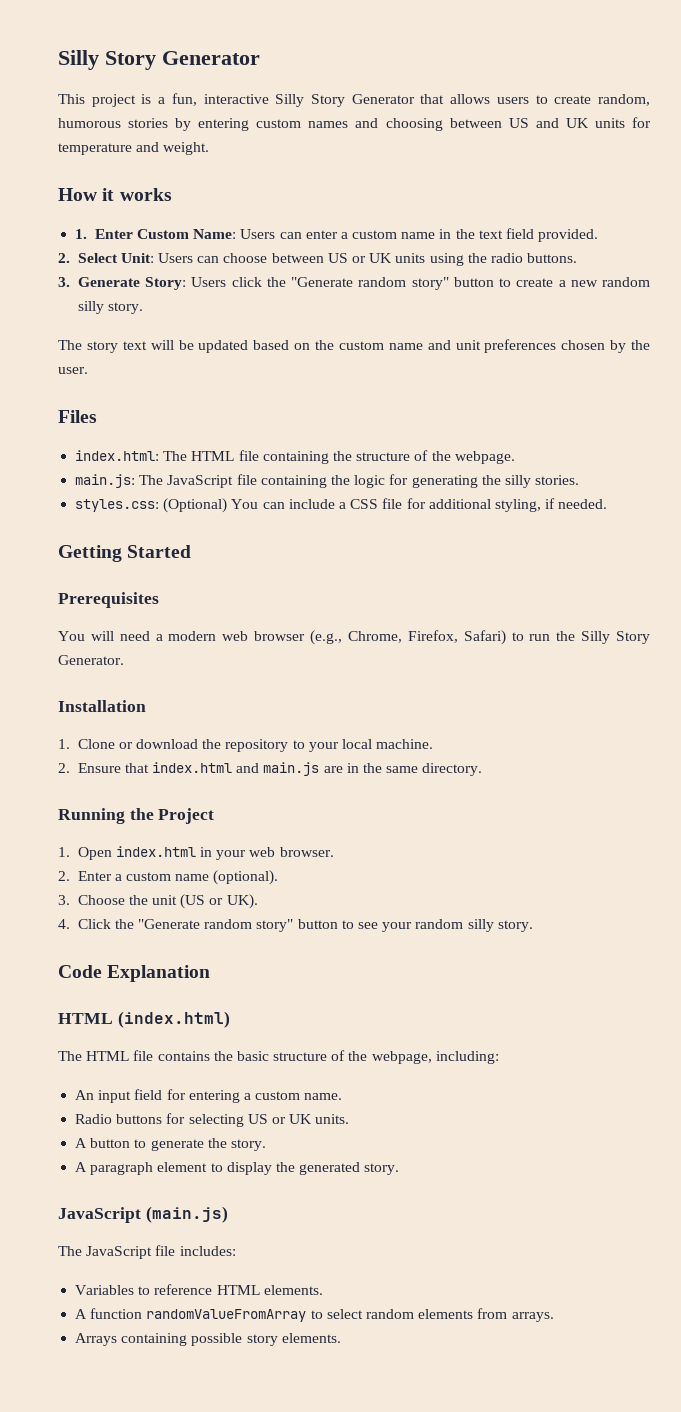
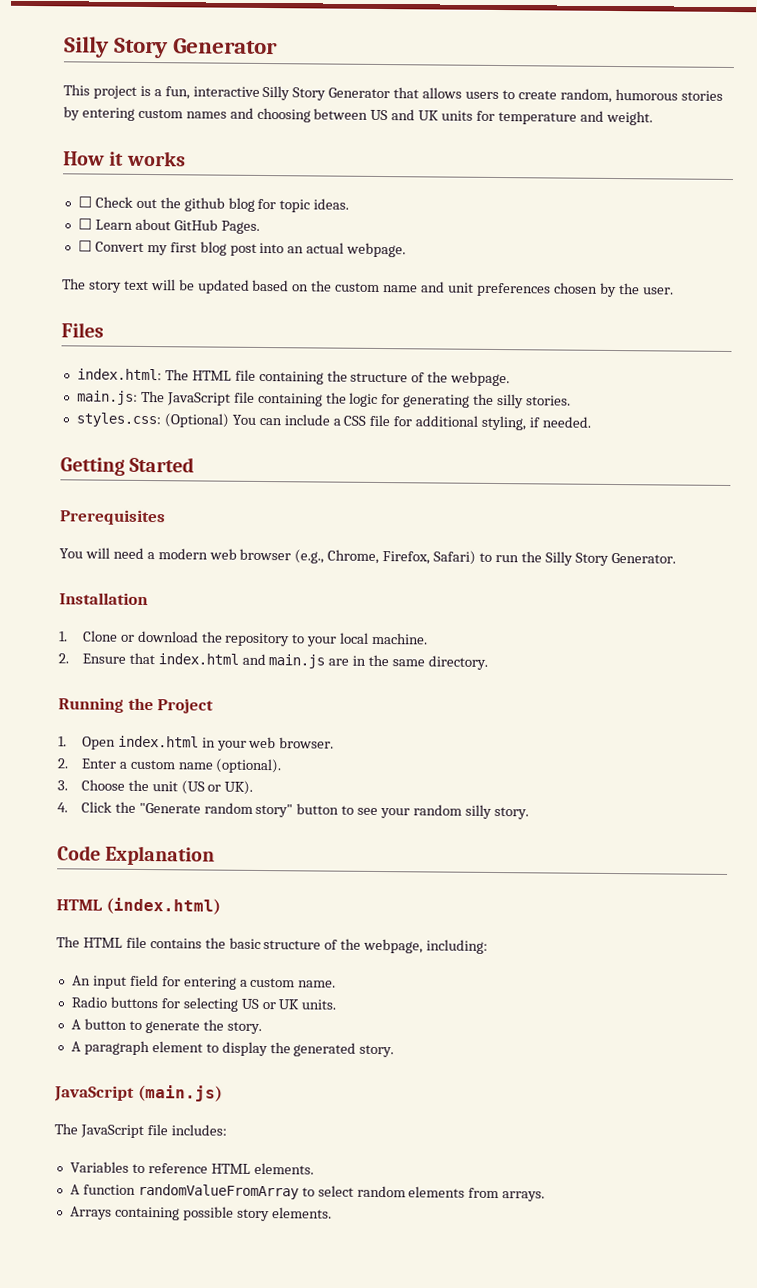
[75,228,599,242] [58,253,578,266] [58,277,650,290] [77,301,143,314] 1. Enter Custom Name: Users can enter a custom name in the text field provided. // 2. Select Unit: Users can choose between US or UK units using the radio buttons. // 3. Generate Story: Users click the "Generate random story" button to create a new random silly story. -> [77,196,350,213] [77,218,260,234] [77,240,407,258] ☐ Check out the github blog for topic ideas. // ☐ Learn about GitHub Pages. // ☐ Convert my first blog post into an actual webpage.

